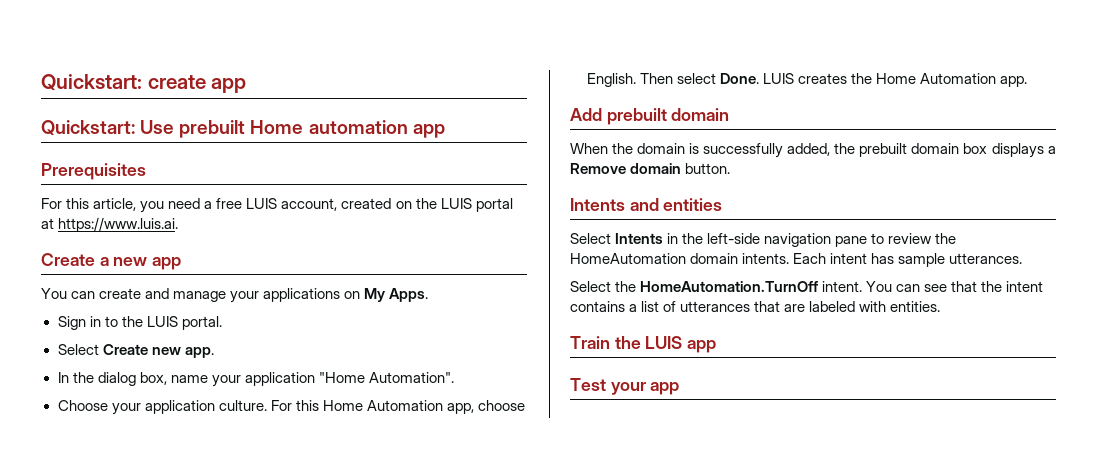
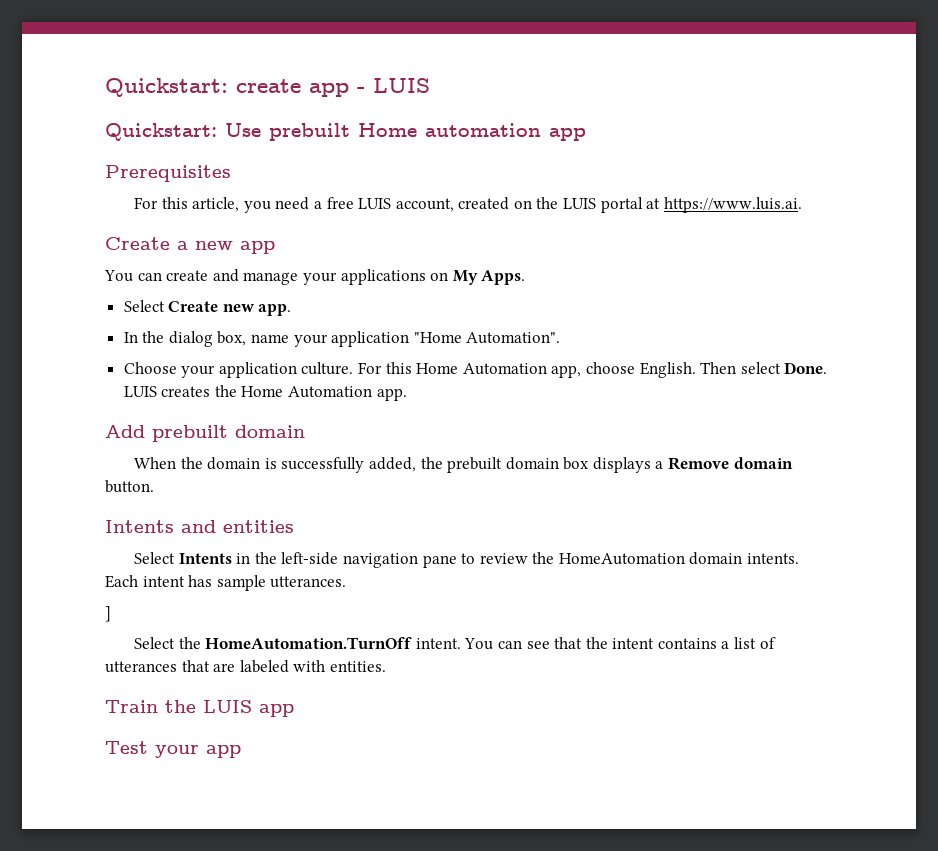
(247, 85) none -> [357,78,430,93] - LUIS
[57,316,222,330] // Sign in to the LUIS portal. -> (526, 277) none
(1023, 258) none -> [105,606,111,622] // ]

